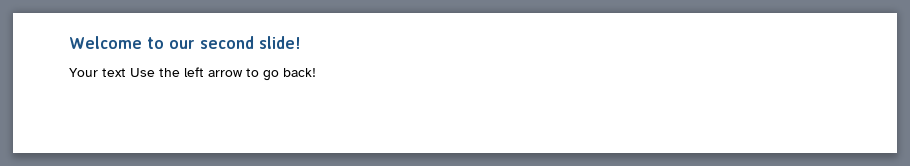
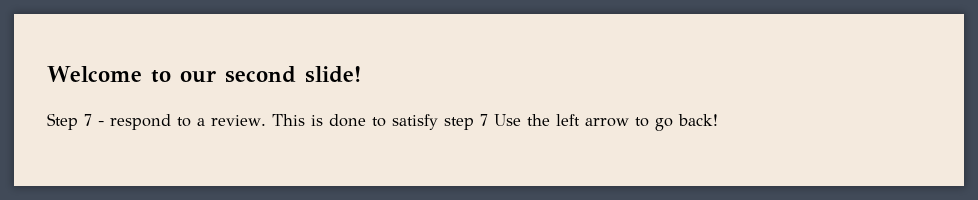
[69,68,126,77] Your text -> [47,113,488,130] Step 7 - respond to a review. This is done to satisfy step 7

